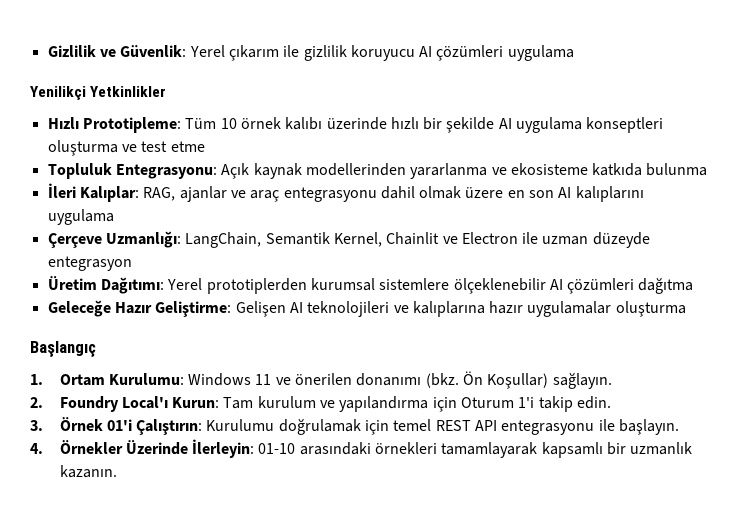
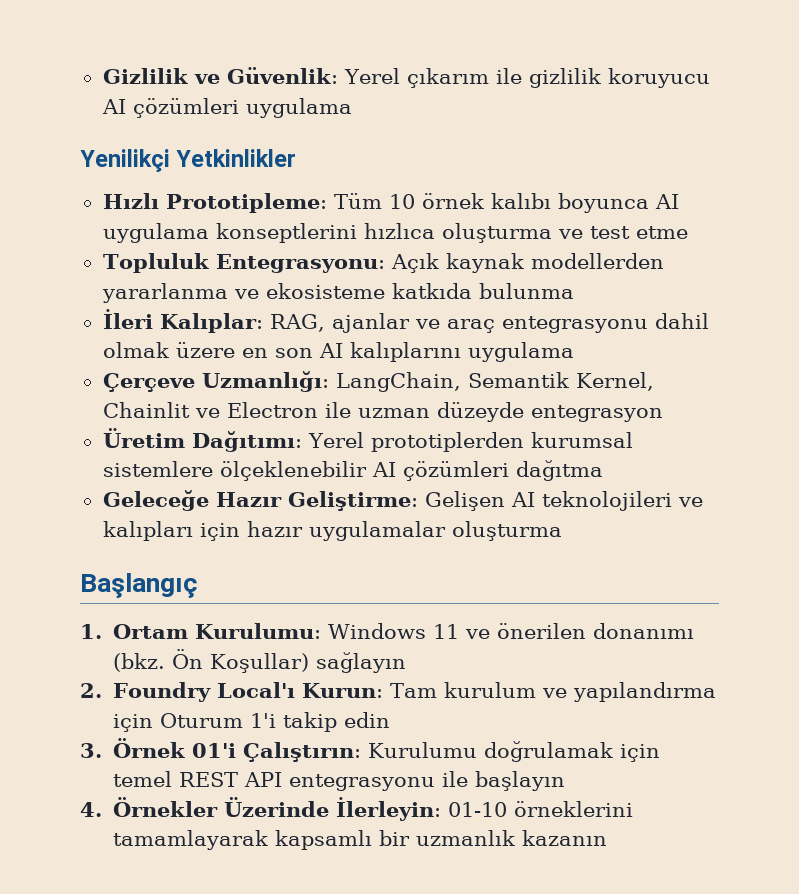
[326,117,664,133] üzerinde hızlı bir şekilde AI uygulama konseptleri -> [557,193,679,213] [102,223,435,243] boyunca AI uygulama konseptlerini hızlıca
[305,163,406,176] modellerinden -> [530,253,664,269] modellerden
[412,301,485,317] kalıplarına -> [102,521,240,541] kalıpları için
[552,372,612,389] sağlayın. -> [315,652,406,673] sağlayın
[577,396,612,409] edin. -> [343,712,390,728] edin
[619,419,680,435] başlayın. -> [474,771,565,791] başlayın
[299,442,438,455] arasındaki örnekleri -> [513,801,633,817] örneklerini
[59,465,117,478] kazanın. -> [521,830,607,846] kazanın

